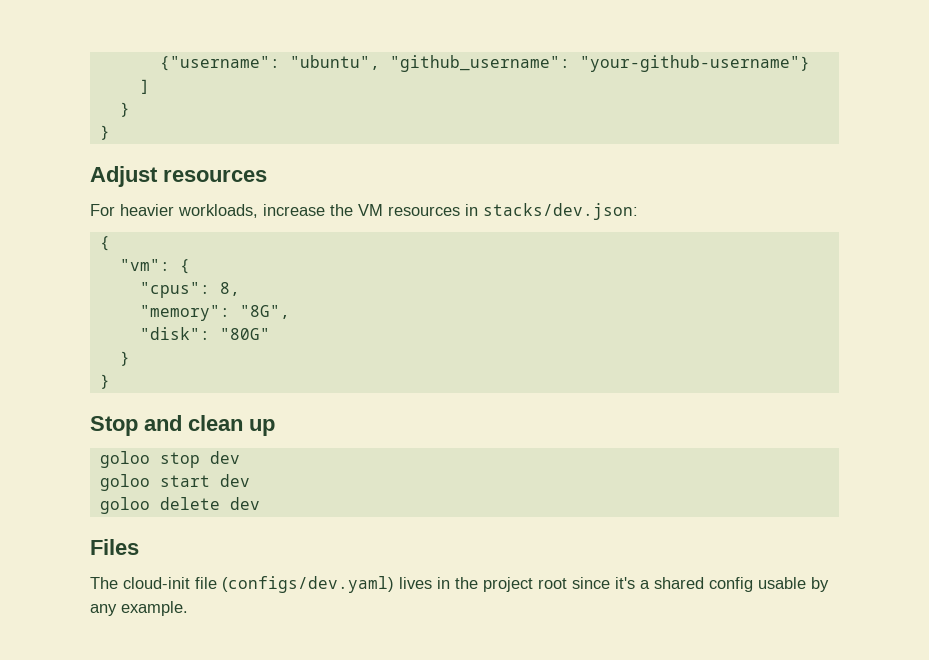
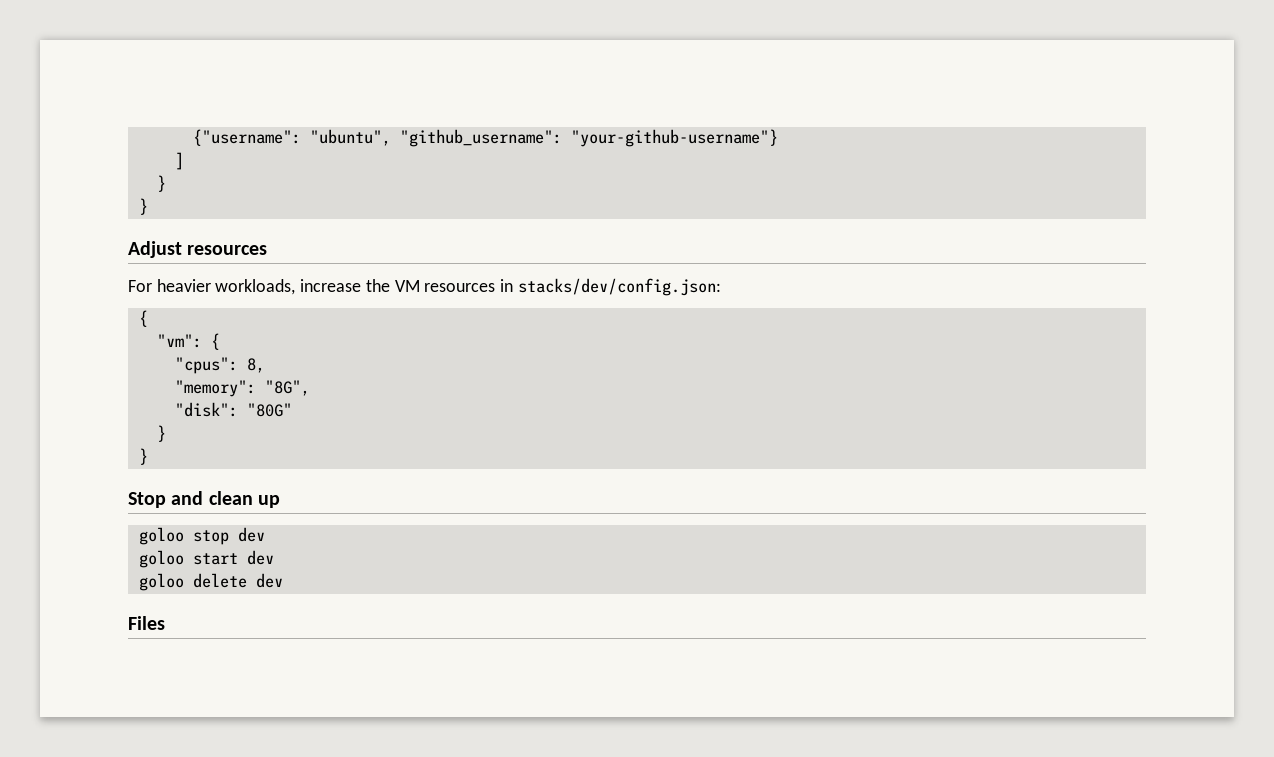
[483,203,638,220] stacks/dev.json: -> [517,278,721,296] stacks/dev/config.json:
[90,576,829,593] [90,601,188,616] // The cloud-init file (configs/dev.yaml) lives in the project root since it's a shared config usable by any example. -> (165, 623) none

